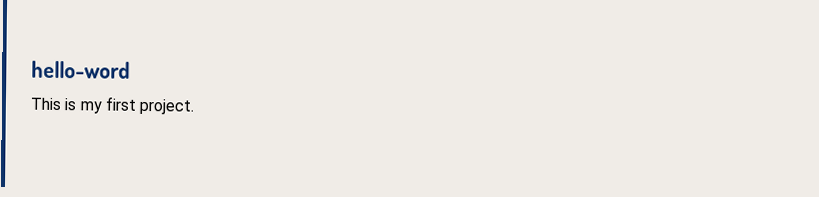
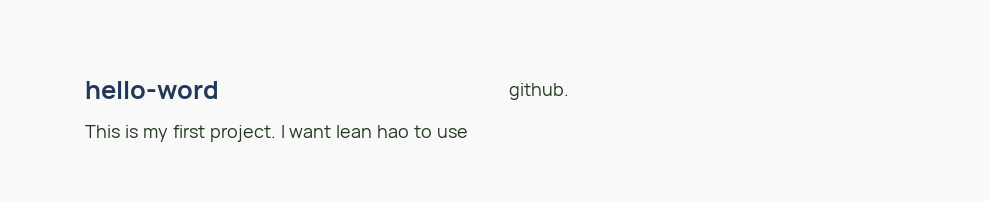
(195, 106) none -> [280,125,468,138] [509,83,569,100] I want lean hao to use github.

